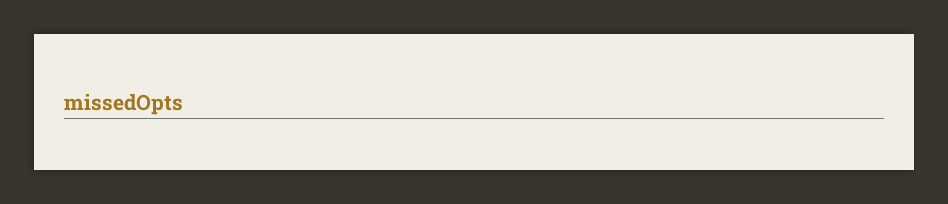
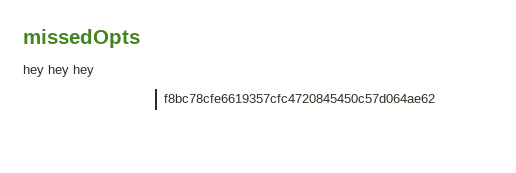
(183, 104) none -> [23,65,94,77] [164,94,435,103] // hey hey hey // f8bc78cfe6619357cfc4720845450c57d064ae62

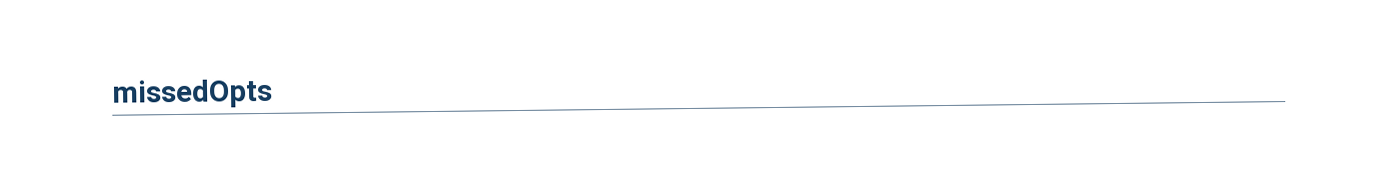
[23,65,94,77] [164,94,435,103] // hey hey hey // f8bc78cfe6619357cfc4720845450c57d064ae62 -> (273, 93) none

